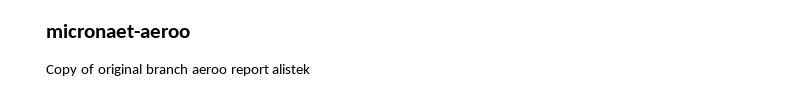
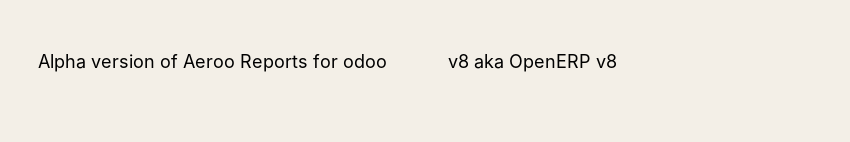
[46,24,190,38] [46,64,311,76] micronaet-aeroo // Copy of original branch aeroo report alistek -> [38,54,617,72] Alpha version of Aeroo Reports for odoo v8 aka OpenERP v8

